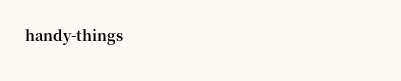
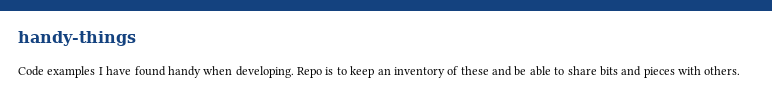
(123, 37) none -> [18,66,741,78] // Code examples I have found handy when developing. Repo is to keep an inventory of these and be able to share bits and pieces with others.

